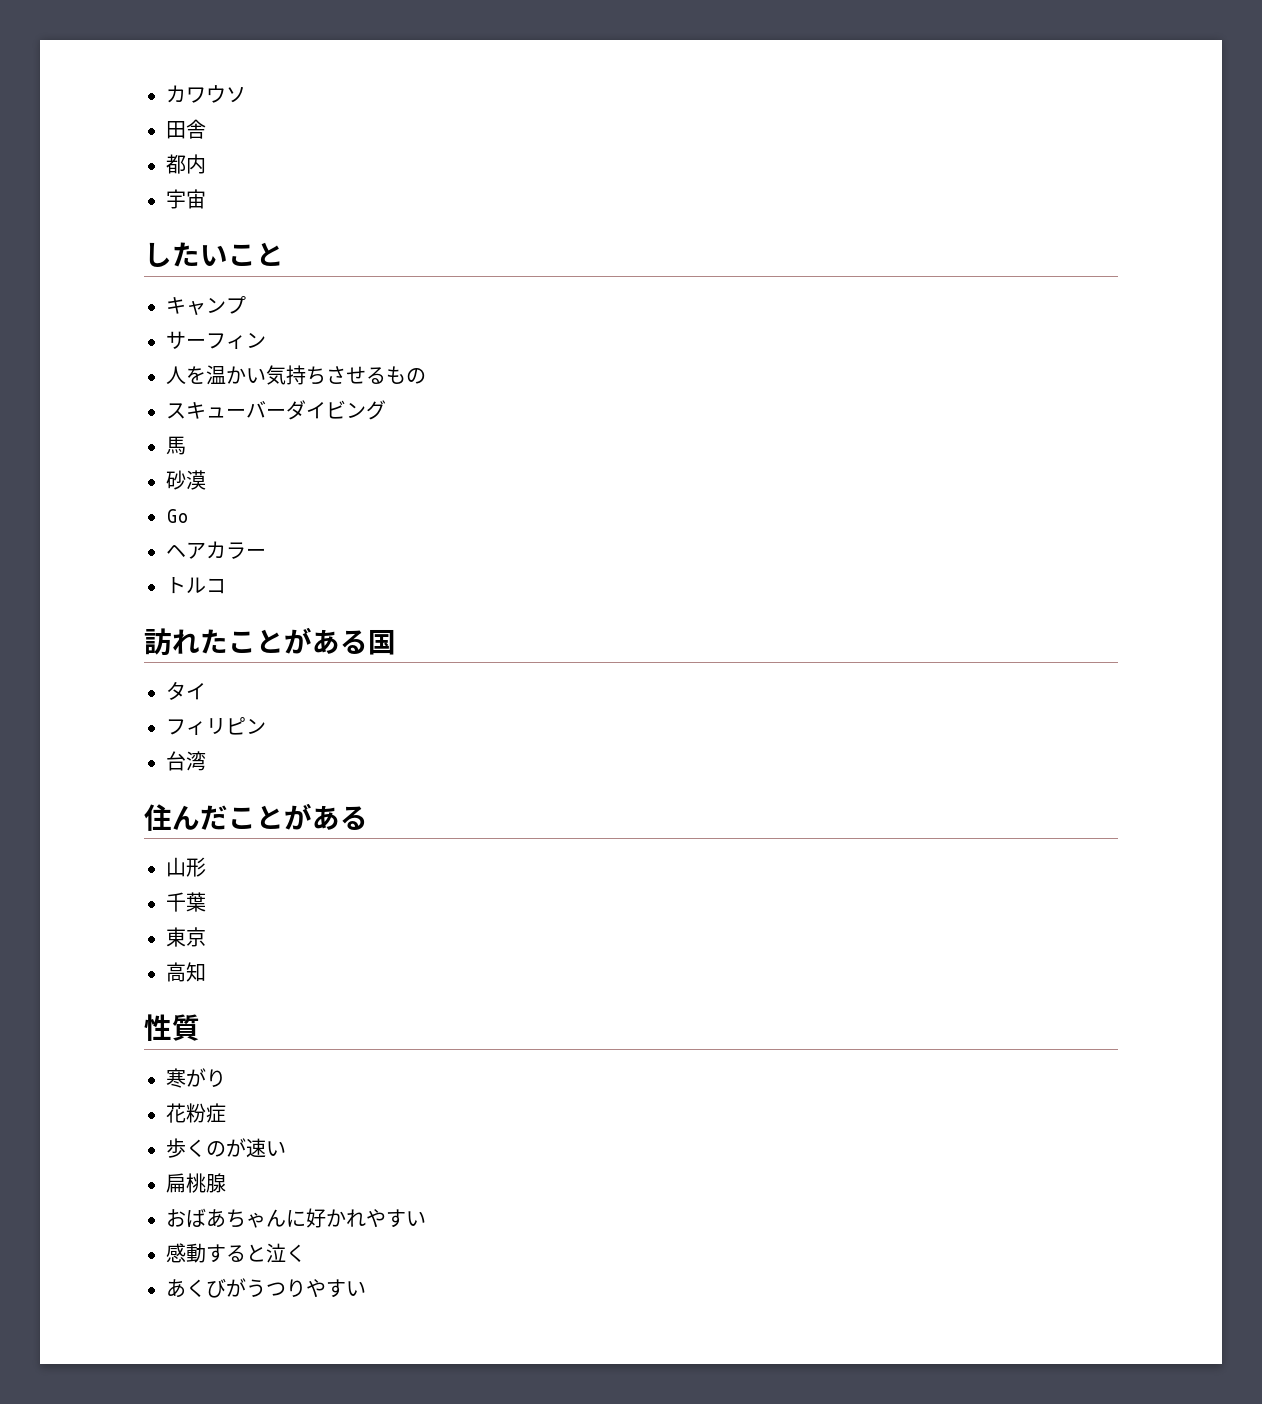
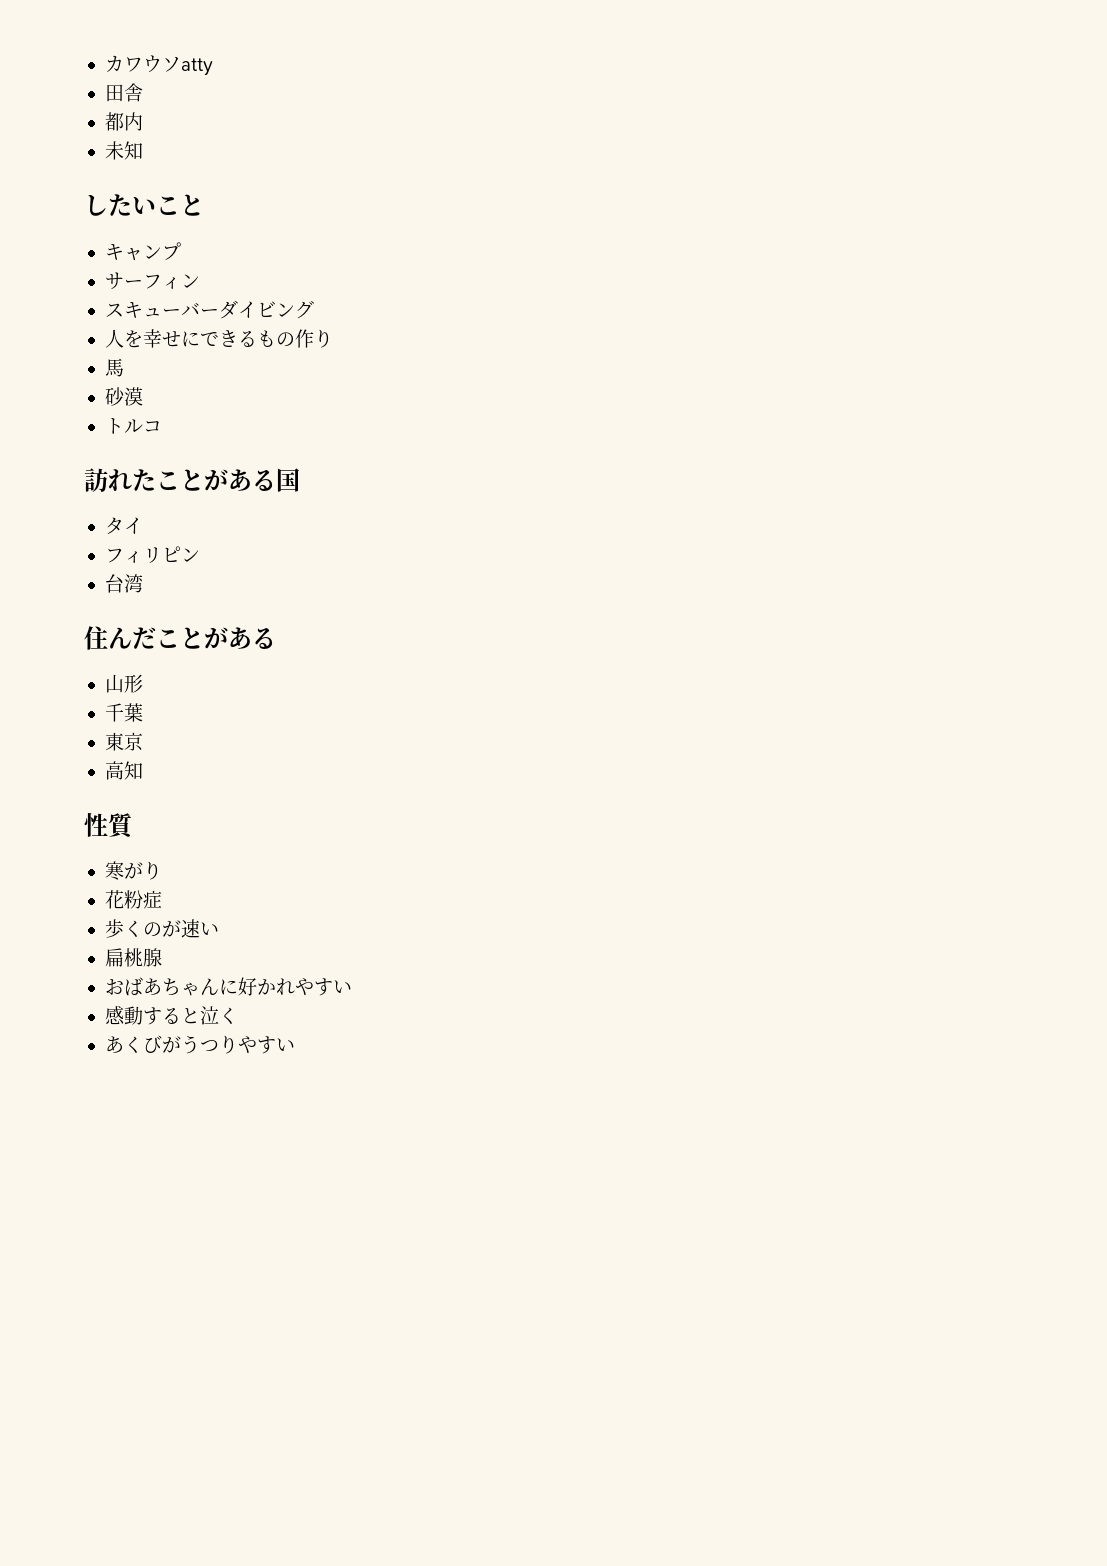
(246, 95) none -> [180,58,213,76] atty
[166,189,206,209] 宇宙 -> [104,141,143,160] 未知
[166,365,426,385] // 人を温かい気持ちさせるもの -> (200, 281) none
[166,436,186,455] [166,470,206,490] [166,509,189,523] [166,541,266,559] 馬 // 砂漠 // Go // ヘアカラー -> [104,329,333,348] [104,358,124,377] [104,387,143,406] 人を幸せにできるもの作り // 馬 // 砂漠

